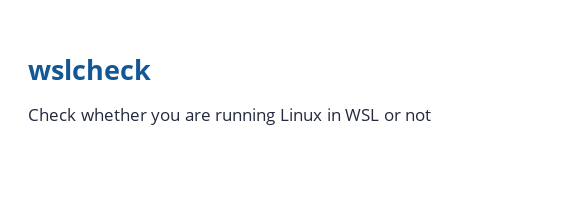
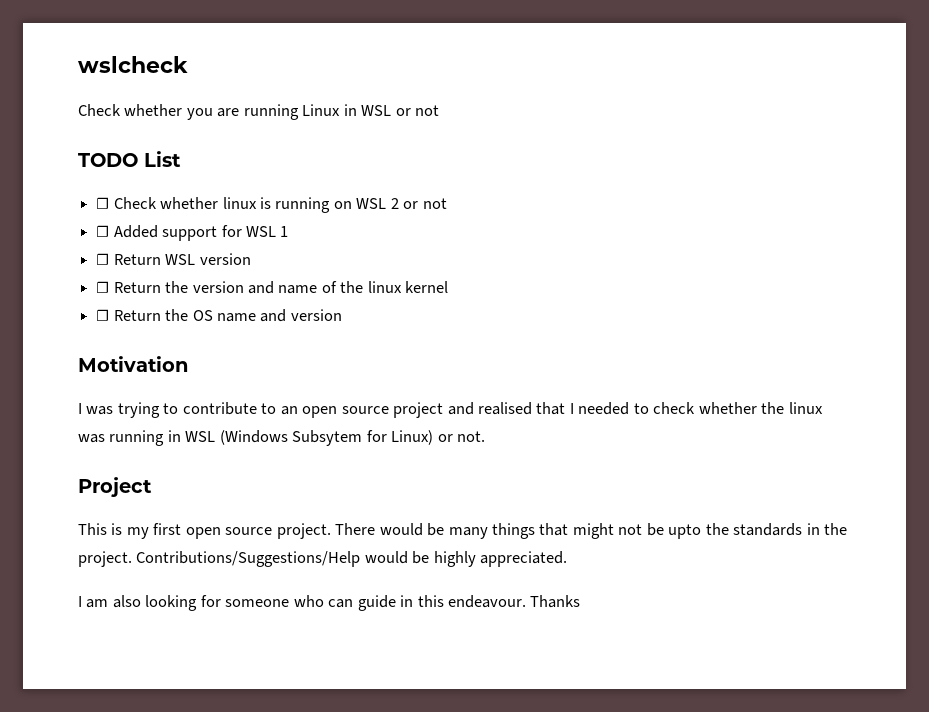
(432, 115) none -> [78,151,181,167] [96,197,447,213] [96,225,289,241] [96,253,251,265] [96,281,449,294] [96,309,342,322] [78,356,188,372] [78,402,823,418] [78,430,486,446] [78,477,152,497] [78,523,848,539] [78,551,568,567] [78,595,581,611] // TODO List // ☐ Check whether linux is running on WSL 2 or not // ☐ Added support for WSL 1 // ☐ Return WSL version // ☐ Return the version and name of the linux kernel // ☐ Return the OS name and version // Motivation // I was trying to contribute to an open source project and realised that I needed to check whether the linux was running in WSL (Windows Subsytem for Linux) or not. // Project // This is my first open source project. There would be many things that might not be upto the standards in the project. Contributions/Suggestions/Help would be highly appreciated. // I am also looking for someone who can guide in this endeavour. Thanks

